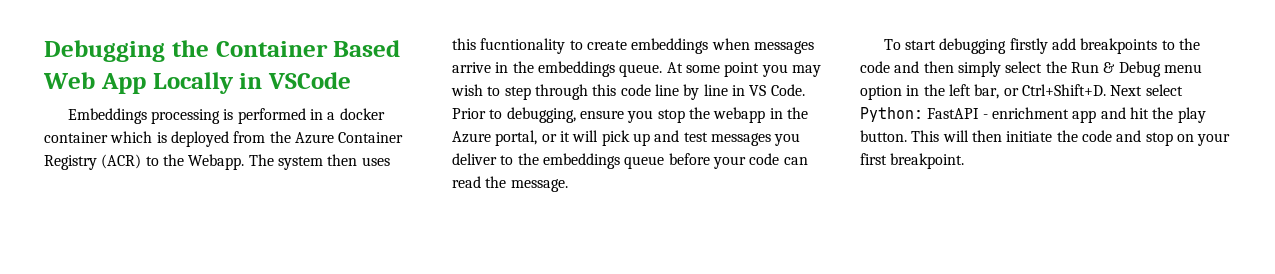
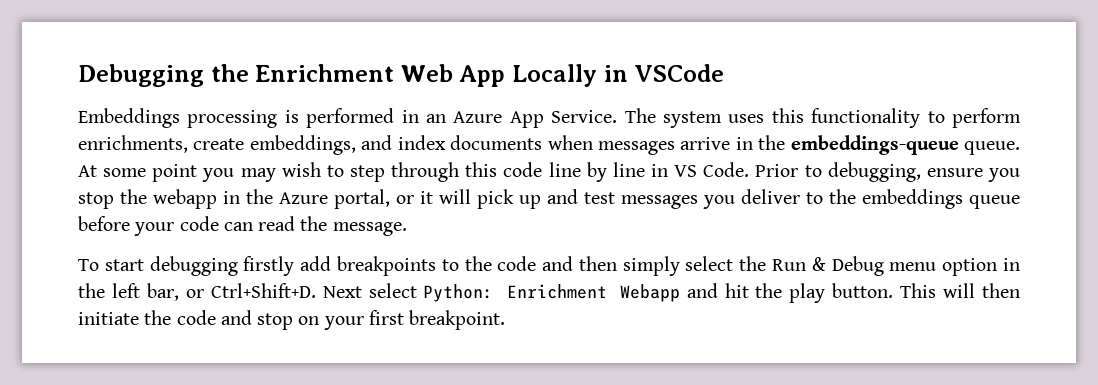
[215,40,401,57] Container Based -> [255,64,395,82] Enrichment
[327,108,385,120] [44,131,404,147] [44,154,245,170] a docker container which is deployed from the Azure Container Registry (ACR) to the Webapp. -> [426,110,618,128] an Azure App Service.
[327,154,358,166] then -> (722, 119) none
[480,38,709,54] fucntionality to create embeddings -> [811,108,1021,128] [78,135,543,155] functionality to perform enrichments, create embeddings, and index documents
[537,61,615,77] embeddings -> [790,135,959,155] embeddings-queue
[927,107,1097,123] FastAPI - enrichment app -> [506,284,680,302] Enrichment Webapp

